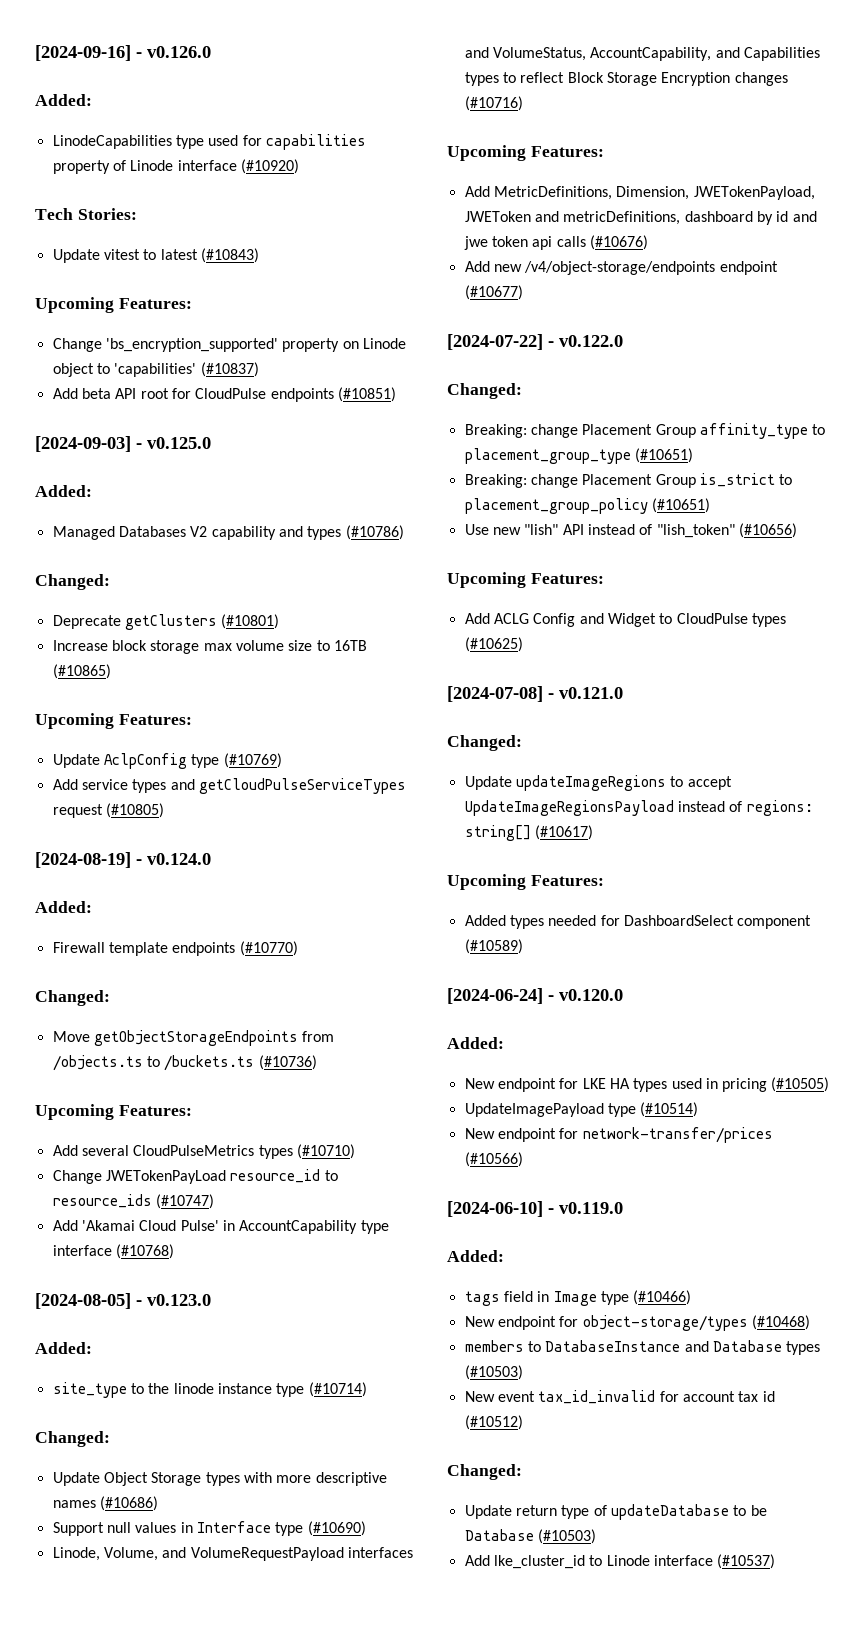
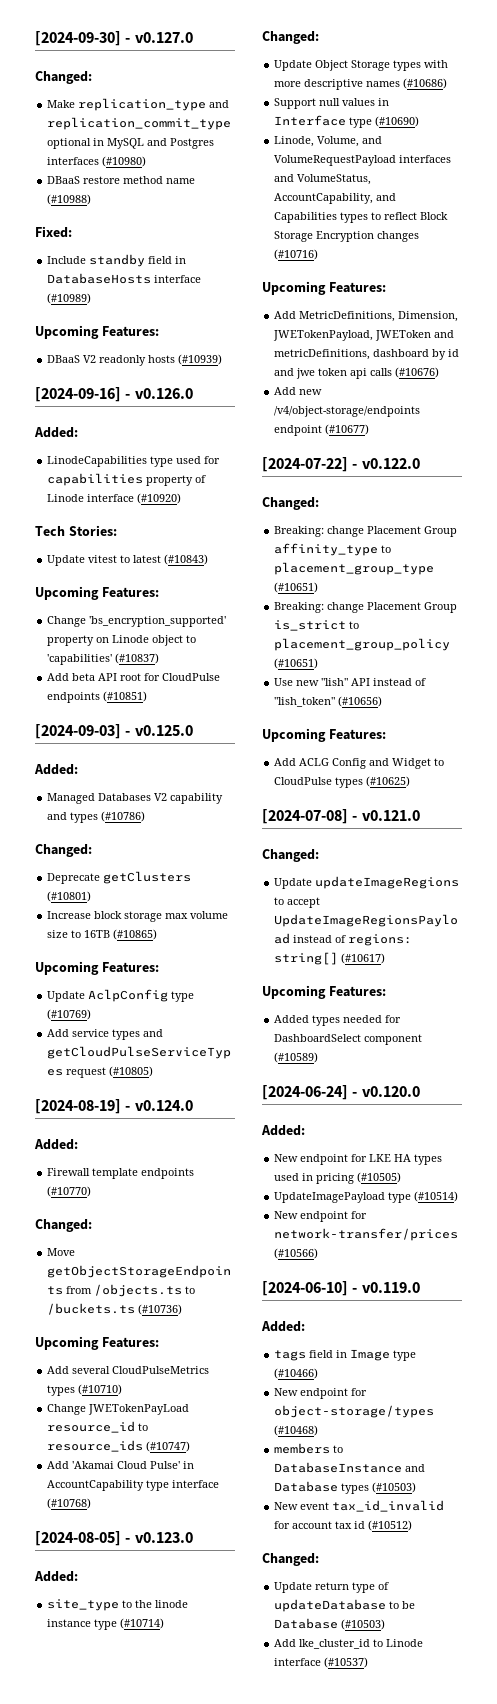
(35, 53) none -> [35,31,193,46] [35,71,92,84] [47,98,230,111] [47,117,232,130] [47,138,215,149] [47,156,147,167] [47,176,196,184] [47,194,92,205] [35,226,72,238] [47,254,187,267] [47,273,202,284] [47,293,92,304] [35,325,159,339] [47,354,223,366] [2024-09-30] - v0.127.0 // Changed: // Make replication_type and replication_commit_type optional in MySQL and Postgres interfaces (#10980) // DBaaS restore method name (#10988) // Fixed: // Include standby field in DatabaseHosts interface (#10989) // Upcoming Features: // DBaaS V2 readonly hosts (#10939) //

